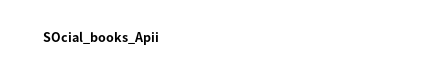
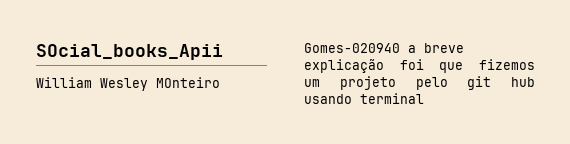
(159, 38) none -> [36,77,220,91] [304,43,464,53] [304,59,535,73] [304,76,535,90] [304,93,424,104] // William Wesley MOnteiro Gomes-020940 a breve explicação foi que fizemos um projeto pelo git hub usando terminal

